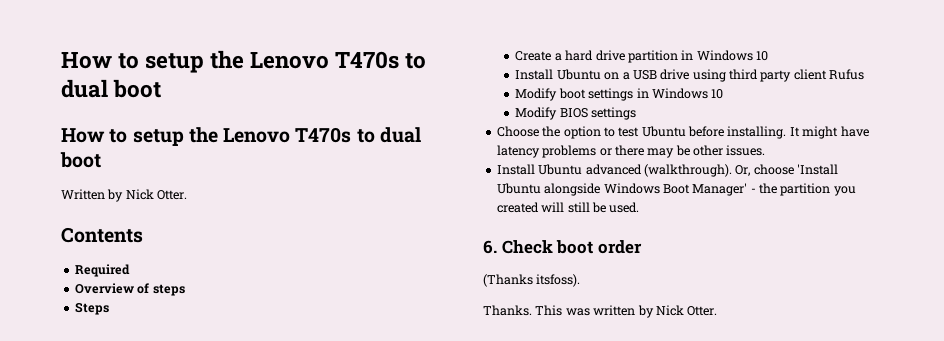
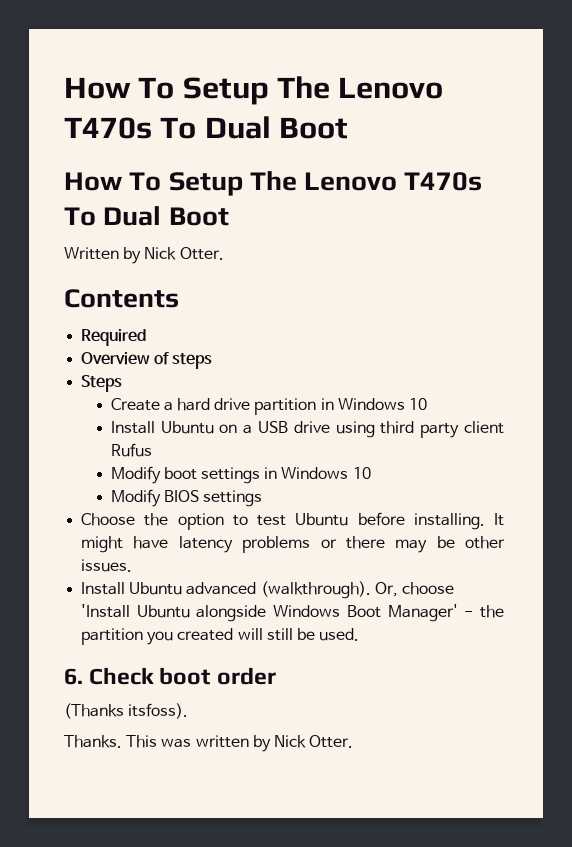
[61,50,427,73] [61,79,162,98] [61,127,421,146] [60,152,101,168] How to setup the Lenovo T470s to dual boot // How to setup the Lenovo T470s to dual boot -> [64,76,444,105] [64,116,349,139] [64,171,483,196] [64,206,229,226] How To Setup The Lenovo T470s To Dual Boot // How To Setup The Lenovo T470s To Dual Boot

